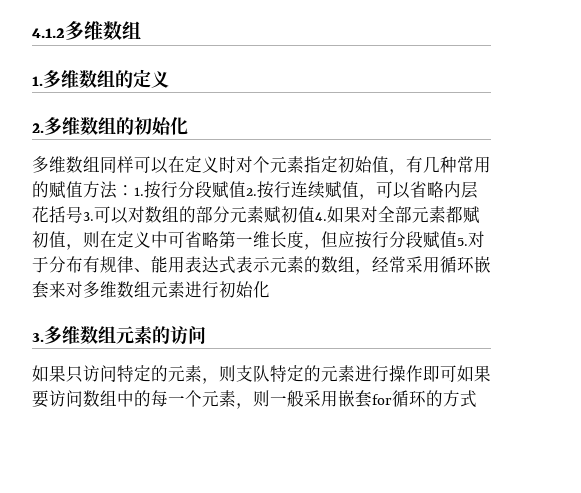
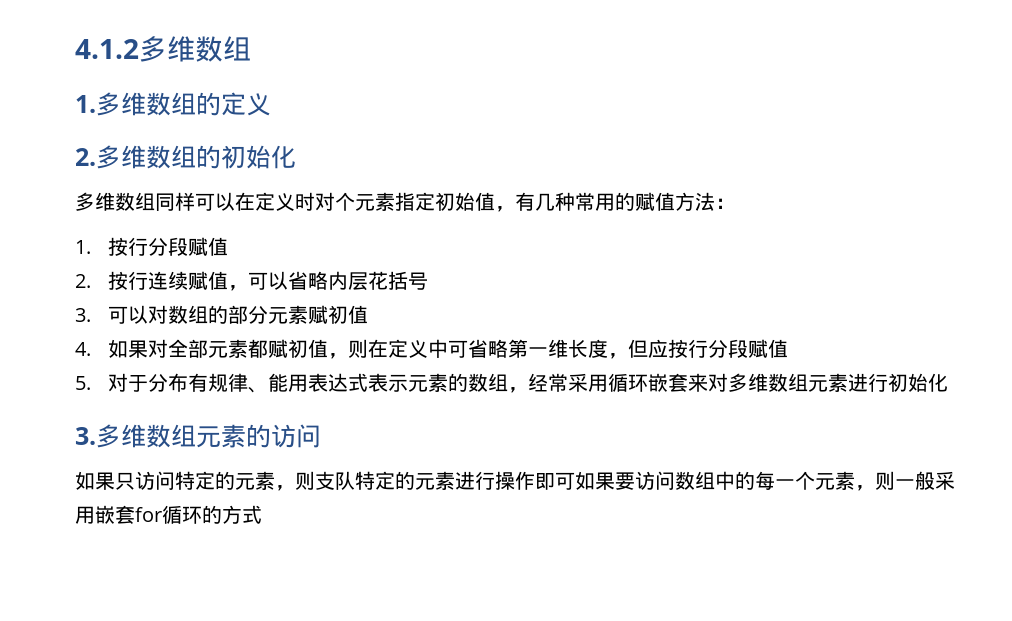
(134, 190) none -> (735, 203) //
(246, 189) none -> (229, 246) //
(83, 214) none -> (429, 281) //
(315, 214) none -> (369, 314) //
(457, 239) none -> (789, 348) //

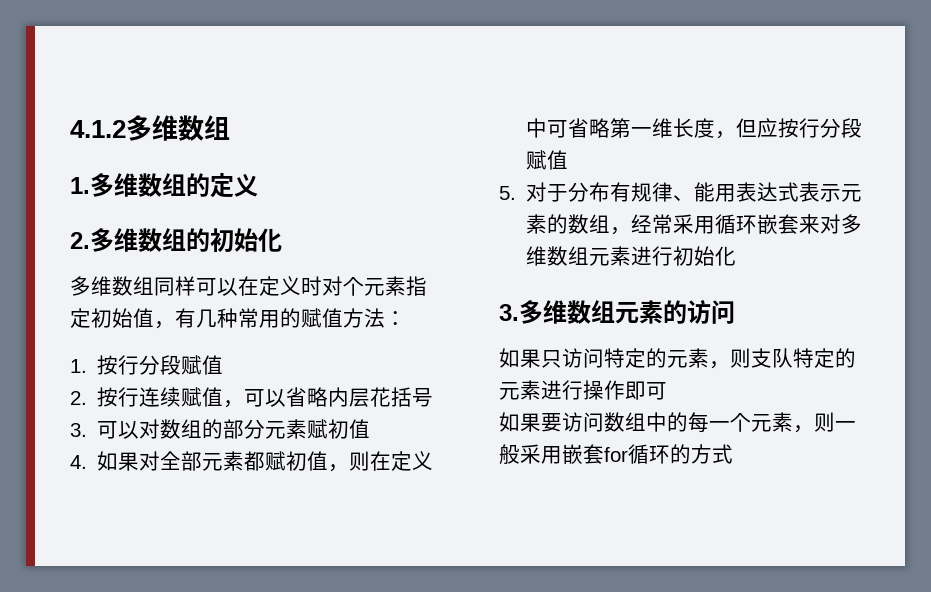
(575, 481) none -> (667, 391) //

